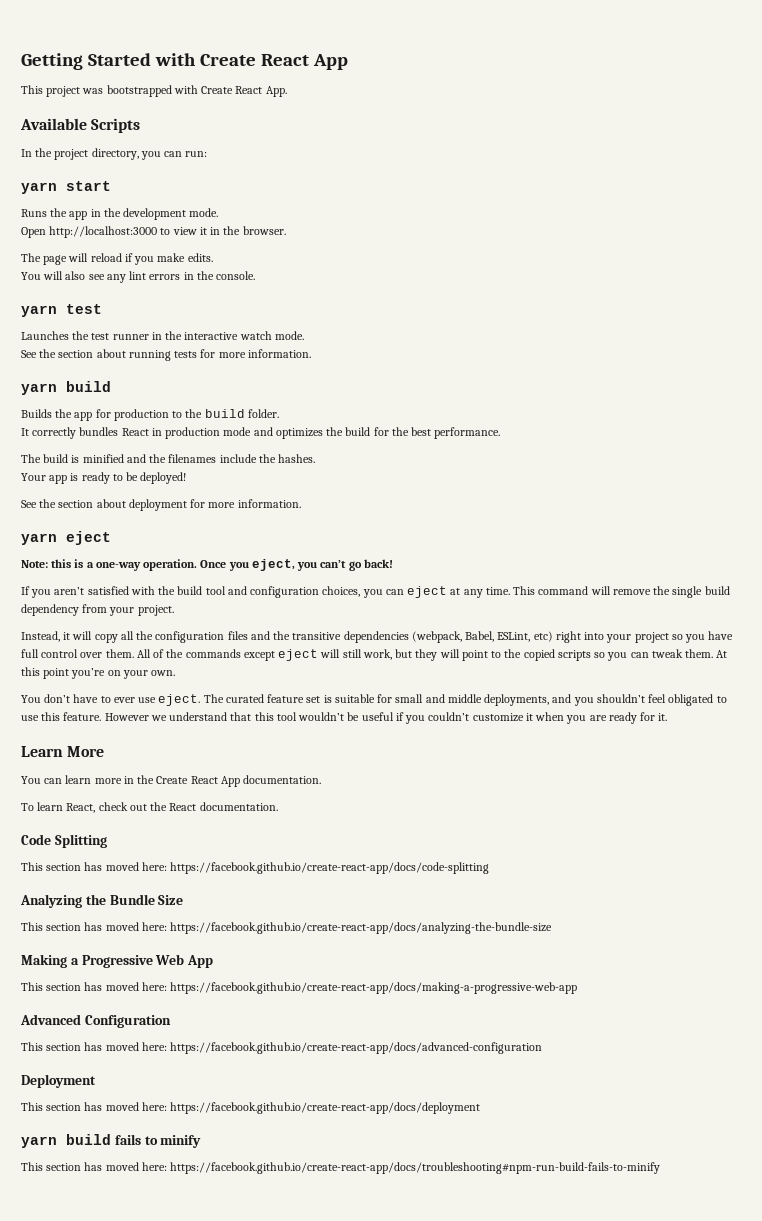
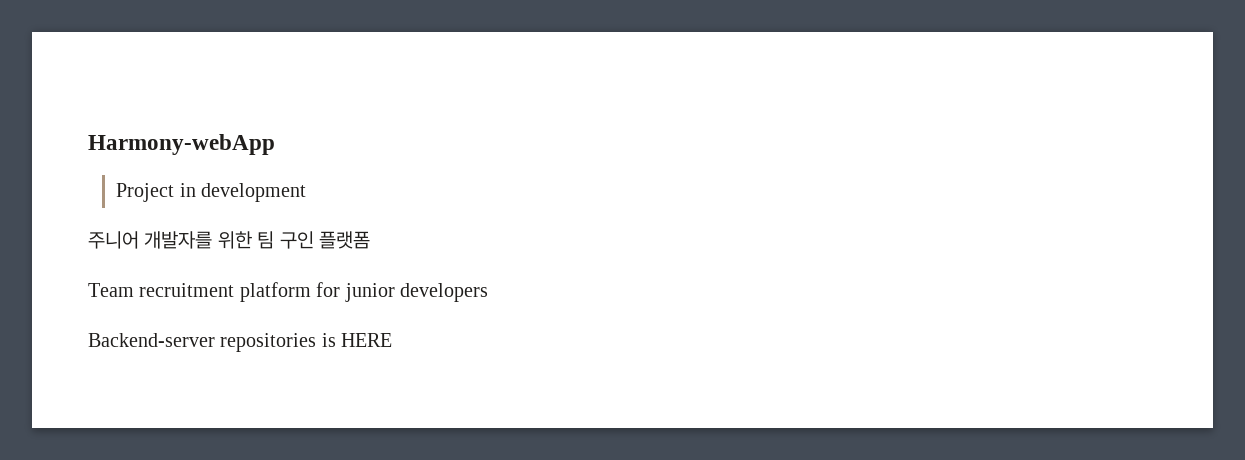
[21,53,348,70] [21,85,287,97] [20,118,141,133] [21,148,208,160] [21,181,111,194] [21,208,219,220] [21,226,286,238] [21,253,213,265] [21,271,256,283] [21,304,102,317] [21,331,304,340] [21,349,311,361] [21,381,111,395] [21,409,279,421] [21,427,501,439] [21,454,316,463] [21,472,187,484] [21,499,301,511] [21,531,111,545] [21,559,393,571] [21,586,730,598] [21,604,174,616] [21,631,734,643] [21,649,728,661] [21,667,176,679] [21,694,727,706] [21,712,668,724] [21,746,105,757] [21,775,322,787] [21,802,278,813] [21,834,107,848] [21,862,490,874] [20,894,184,908] [21,922,553,934] [21,954,214,968] [21,982,578,994] [20,1014,171,1028] [21,1042,543,1054] [21,1074,96,1088] [21,1102,481,1114] [21,1134,202,1148] [21,1162,661,1174] Getting Started with Create React App // This project was bootstrapped with Create React App. // Available Scripts // In the project directory, you can run: // yarn start // Runs the app in the development mode. // Open http://localhost:3000 to view it in the browser. // The page will reload if you make edits. // You will also see any lint errors in the console. // yarn test // Launches the test runner in the interactive watch mode. // See the section about running tests for more information. // yarn build // Builds the app for production to the build folder. // It correctly bundles React in production mode and optimizes the build for the best performance. // The build is minified and the filenames include the hashes. // Your app is ready to be deployed! // See the section about deployment for more information. // yarn eject // Note: this is a one-way operation. Once you eject, you can’t go back! // If you aren’t satisfied with the build tool and configuration choices, you can eject at any time. This command will remove the single build dependency from your project. // Instead, it will copy all the configuration files and the transitive dependencies (webpack, Babel, ESLint, etc) right into your project so you have full control over them. All of the commands except eject will still work, but they will point to the copied scripts so you can tweak them. At this point you’re on your own. // You don’t have to ever use eject. The curated feature set is suitable for small and middle deployments, and you shouldn’t feel obligated to use this feature. However we understand that this tool wouldn’t be useful if you couldn’t customize it when you are ready for it. // Learn More // You can learn more in the Create React App documentation. // To learn React, check out the React documentation. // Code Splitting // This section has moved here: https://facebook.github.io/create-react-app/docs/code-splitting // Analyzing the Bundle Size // This section has moved here: https://facebook.github.io/create-react-app/docs/analyzing-the-bundle-size // Making a Progressive Web App // This section has moved here: https://facebook.github.io/create-react-app/docs/making-a-progressive-web-app // Advanced Configuration // This section has moved here: https://facebook.github.io/create-react-app/docs/advanced-configuration // Deployment // This section has moved here: https://facebook.github.io/create-react-app/docs/deployment // yarn build fails to minify // This section has moved here: https://facebook.github.io/create-react-app/docs/troubleshooting#npm-run-build-fails-to-minify -> [88,134,275,155] [116,183,307,202] [88,231,370,249] [88,282,488,302] [88,333,393,352] Harmony-webApp // Project in development // 주니어 개발자를 위한 팀 구인 플랫폼 // Team recruitment platform for junior developers // Backend-server repositories is HERE

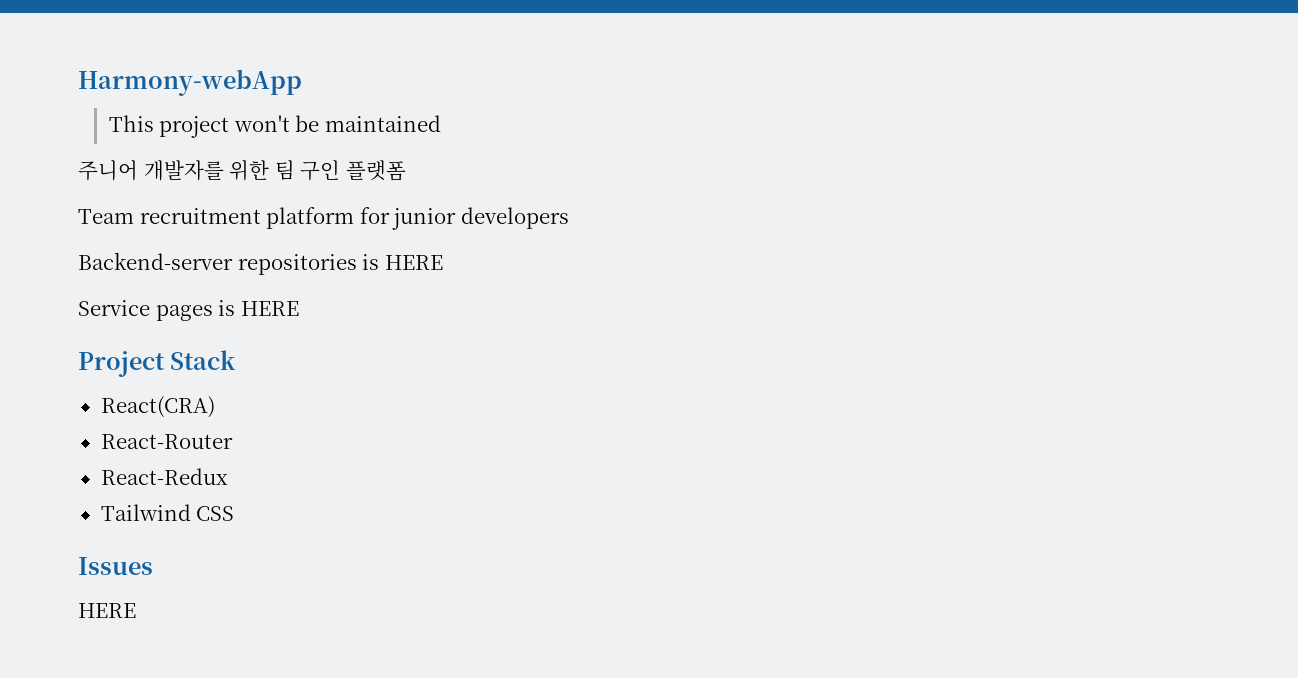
[116,183,307,202] Project in development -> [108,115,441,138] This project won't be maintained
(393, 340) none -> [78,300,299,321] [78,350,237,377] [100,396,215,418] [100,434,233,449] [100,468,228,485] [100,504,235,521] [78,557,153,575] [78,603,136,618] // Service pages is HERE // Project Stack // React(CRA) // React-Router // React-Redux // Tailwind CSS // Issues // HERE

